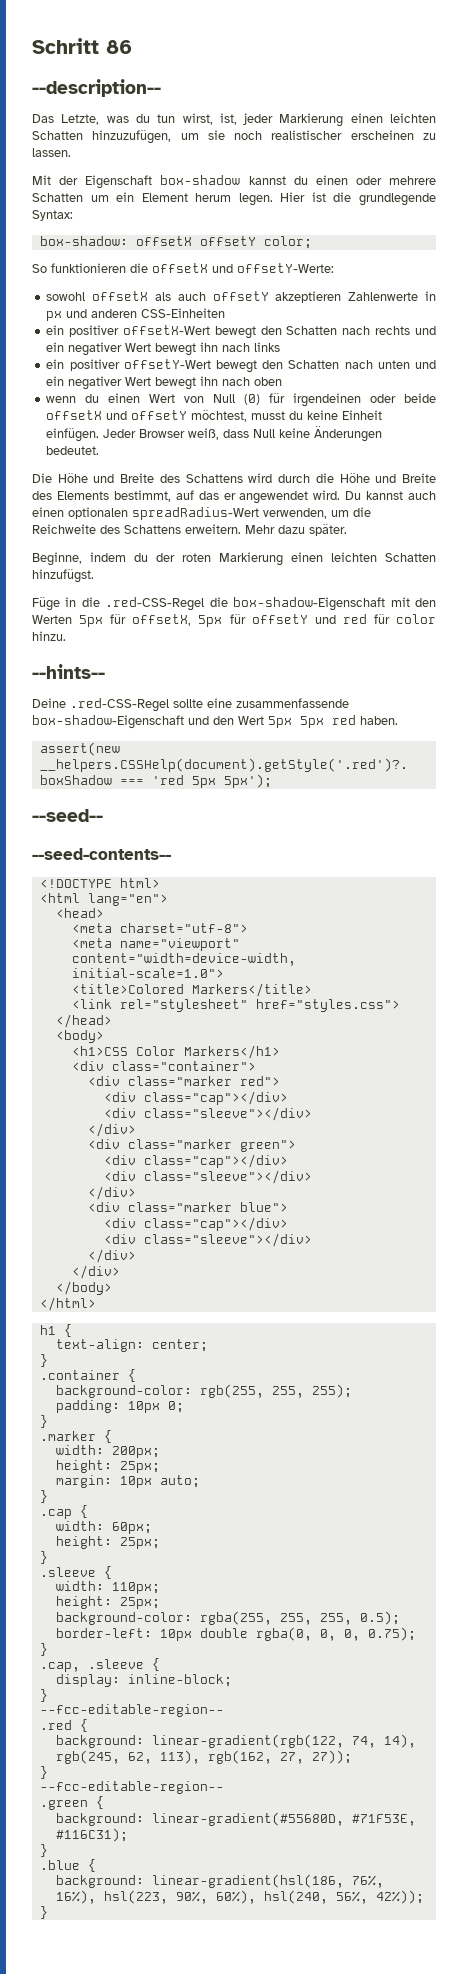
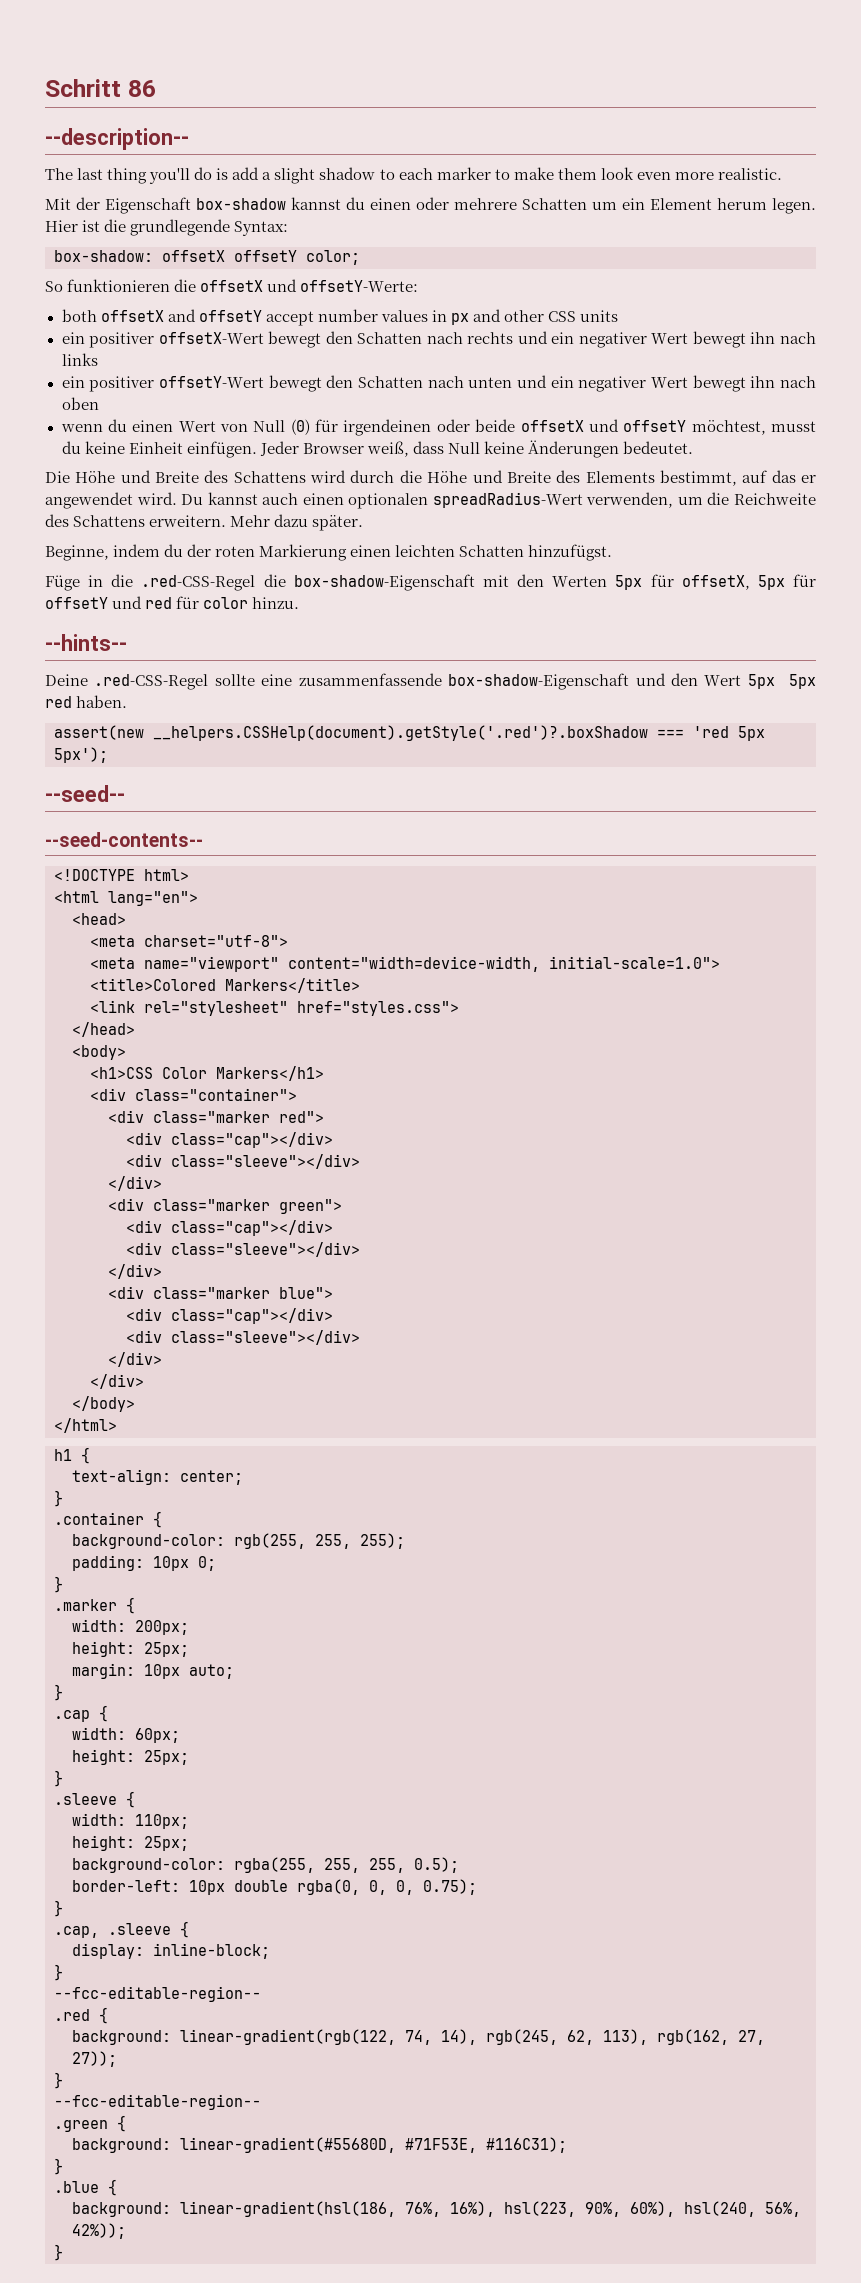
[32,113,437,127] [32,130,436,144] [32,148,71,157] Das Letzte, was du tun wirst, ist, jeder Markierung einen leichten Schatten hinzuzufügen, um sie noch realistischer erscheinen zu lassen. -> [45,167,782,184] The last thing you'll do is add a slight shadow to each marker to make them look even more realistic.
[46,291,436,303] [46,308,226,321] sowohl offsetX als auch offsetY akzeptieren Zahlenwerte in px und anderen CSS-Einheiten -> [61,309,619,326] both offsetX and offsetY accept number values in px and other CSS units

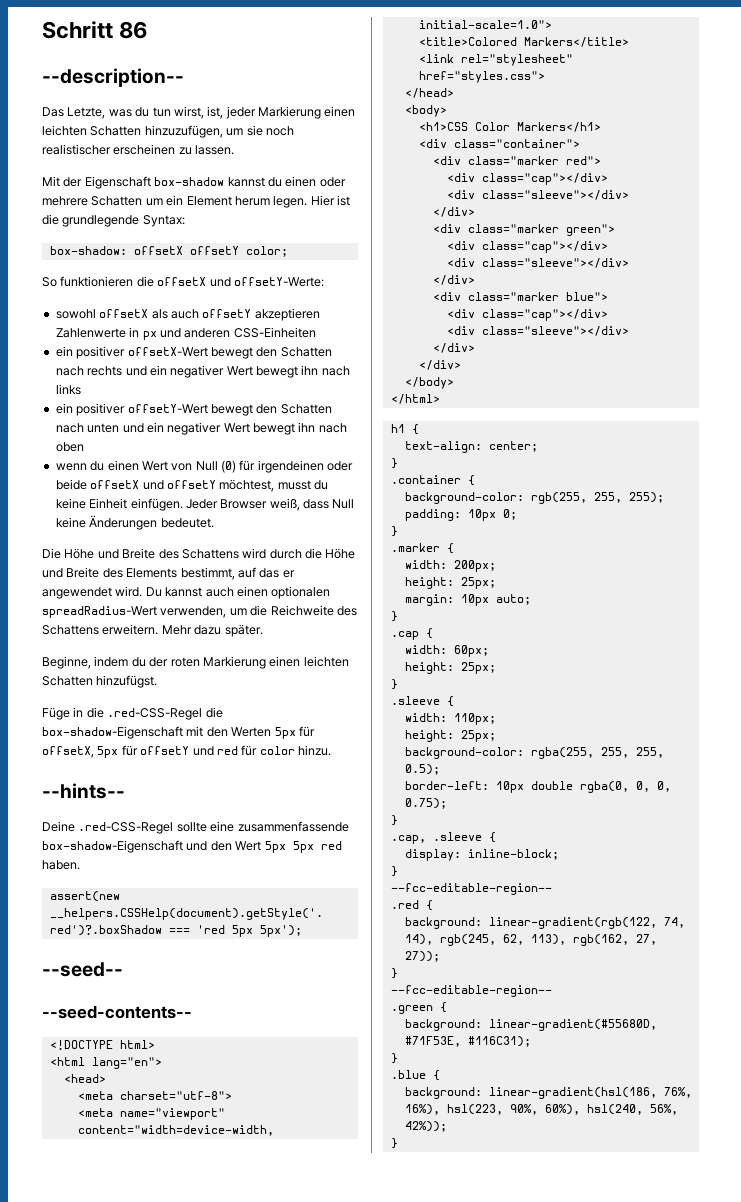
[45,167,782,184] The last thing you'll do is add a slight shadow to each marker to make them look even more realistic. -> [42,106,356,119] [42,125,294,138] [42,144,235,155] Das Letzte, was du tun wirst, ist, jeder Markierung einen leichten Schatten hinzuzufügen, um sie noch realistischer erscheinen zu lassen.
[61,309,619,326] both offsetX and offsetY accept number values in px and other CSS units -> [55,308,320,321] [55,327,316,340] sowohl offsetX als auch offsetY akzeptieren Zahlenwerte in px und anderen CSS-Einheiten

